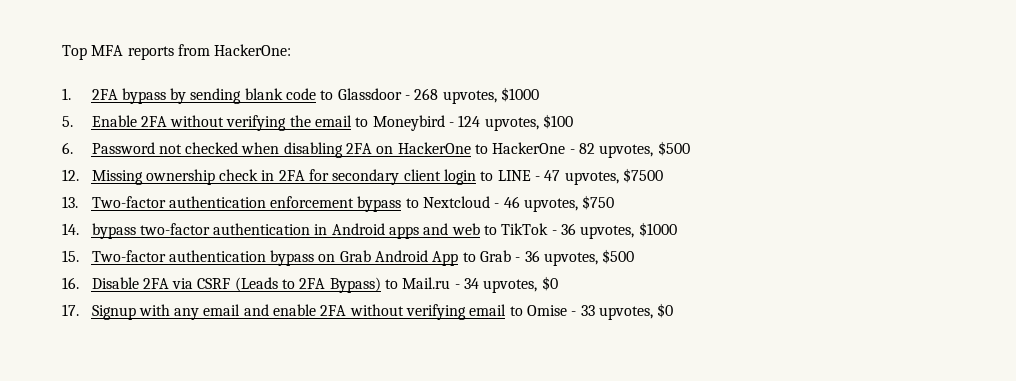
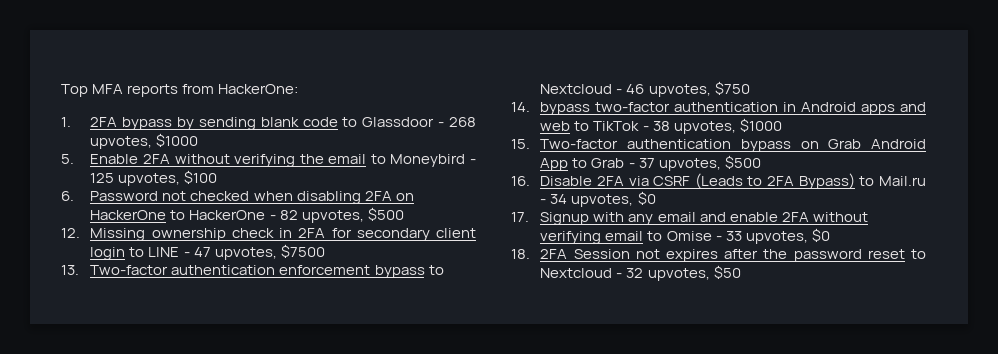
[458,115,481,127] 124 -> [90,173,115,183] 125
[561,223,577,235] 36 -> [652,121,670,131] 38
[524,250,540,262] 36 -> [638,158,655,168] 37
(674, 310) none -> [511,249,926,262] [540,265,741,281] // 18. 2FA Session not expires after the password reset to Nextcloud - 32 upvotes, $50

